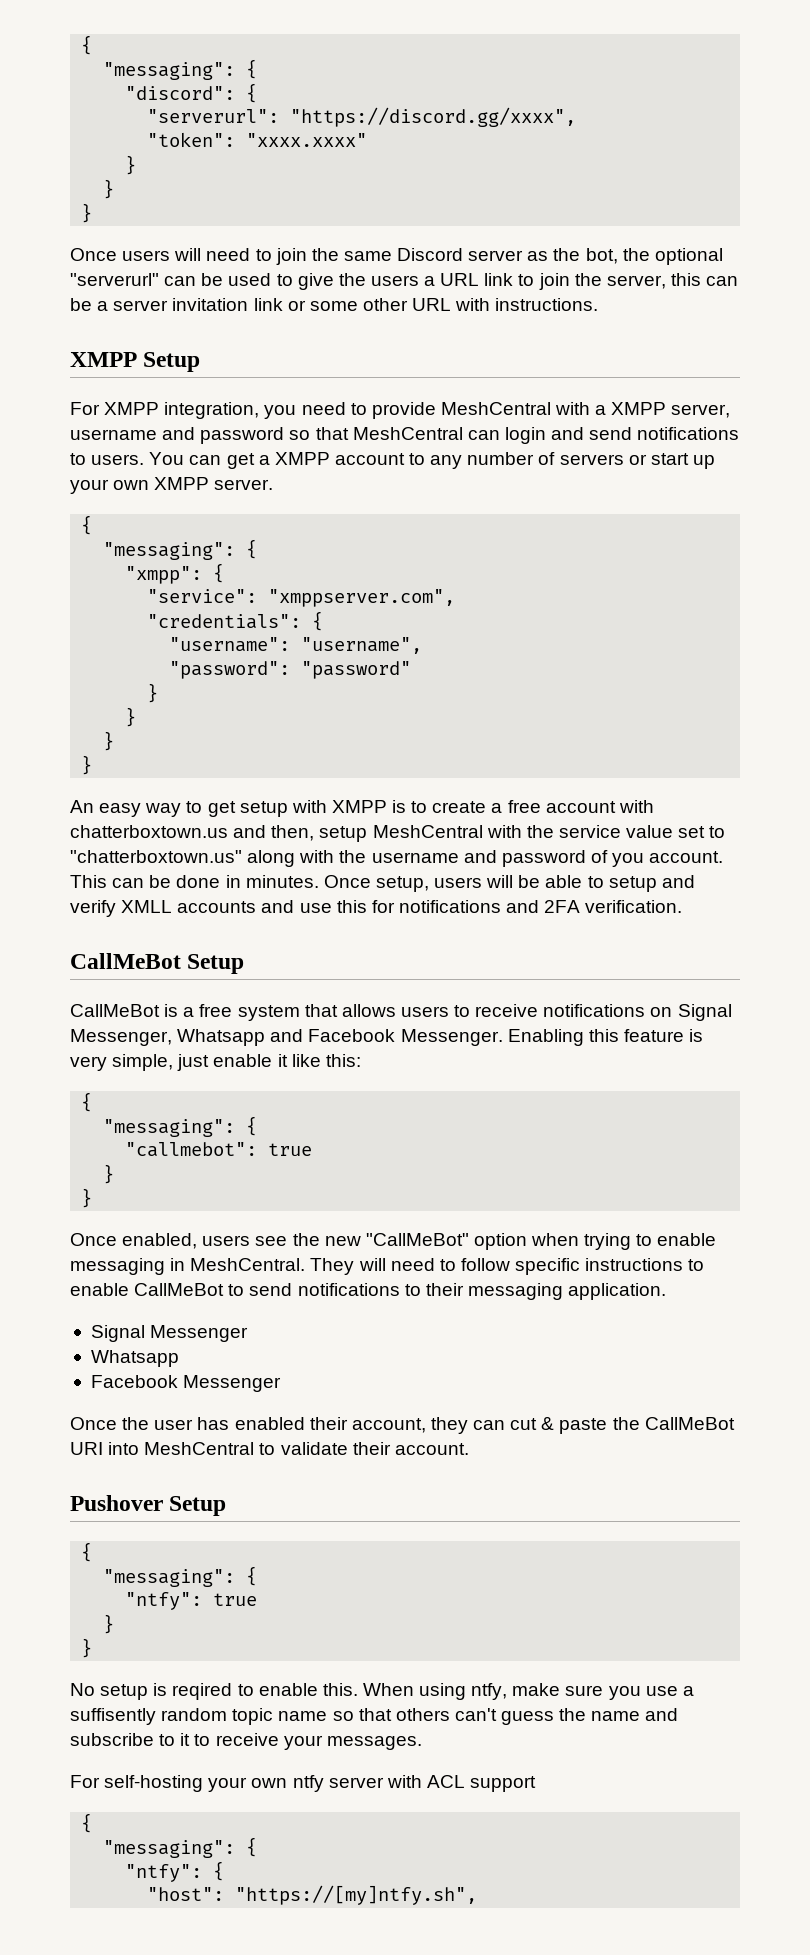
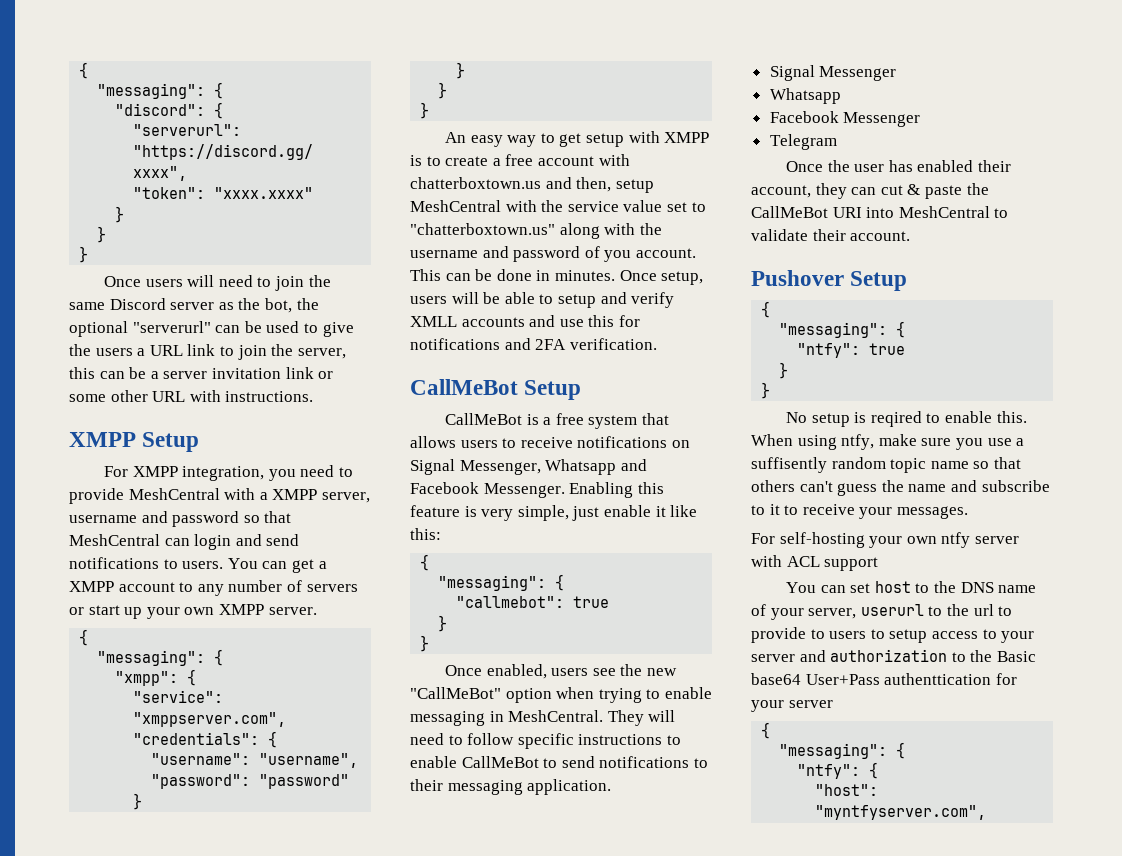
(282, 1383) none -> [769,134,837,150] // Telegram
(537, 1784) none -> [786,581,1037,593] [751,604,1013,620] [751,627,1035,643] [751,649,1036,662] [751,673,1017,685] [751,700,833,712] // You can set host to the DNS name of your server, userurl to the url to provide to users to setup access to your server and authorization to the Basic base64 User+Pass authenttication for your server
[235,1885,478,1905] "https://[my]ntfy.sh", -> [815,805,987,820] "myntfyserver.com",

